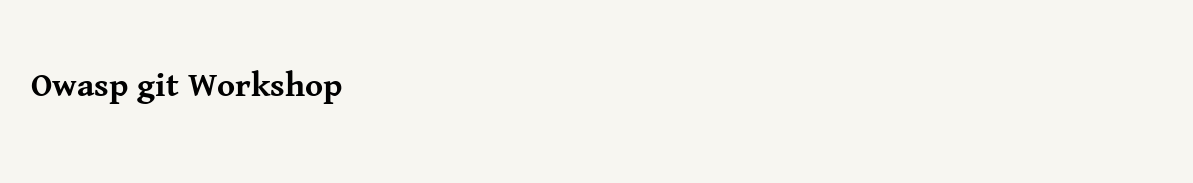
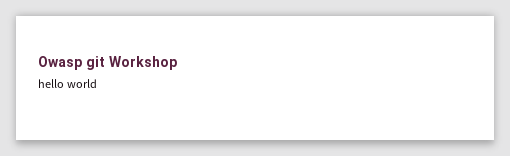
(343, 87) none -> [38,79,97,88] // hello world

